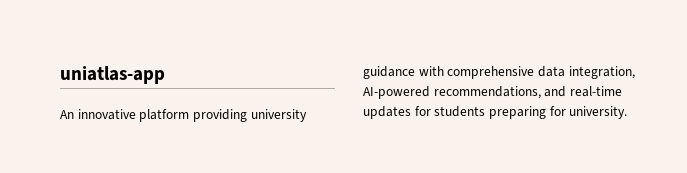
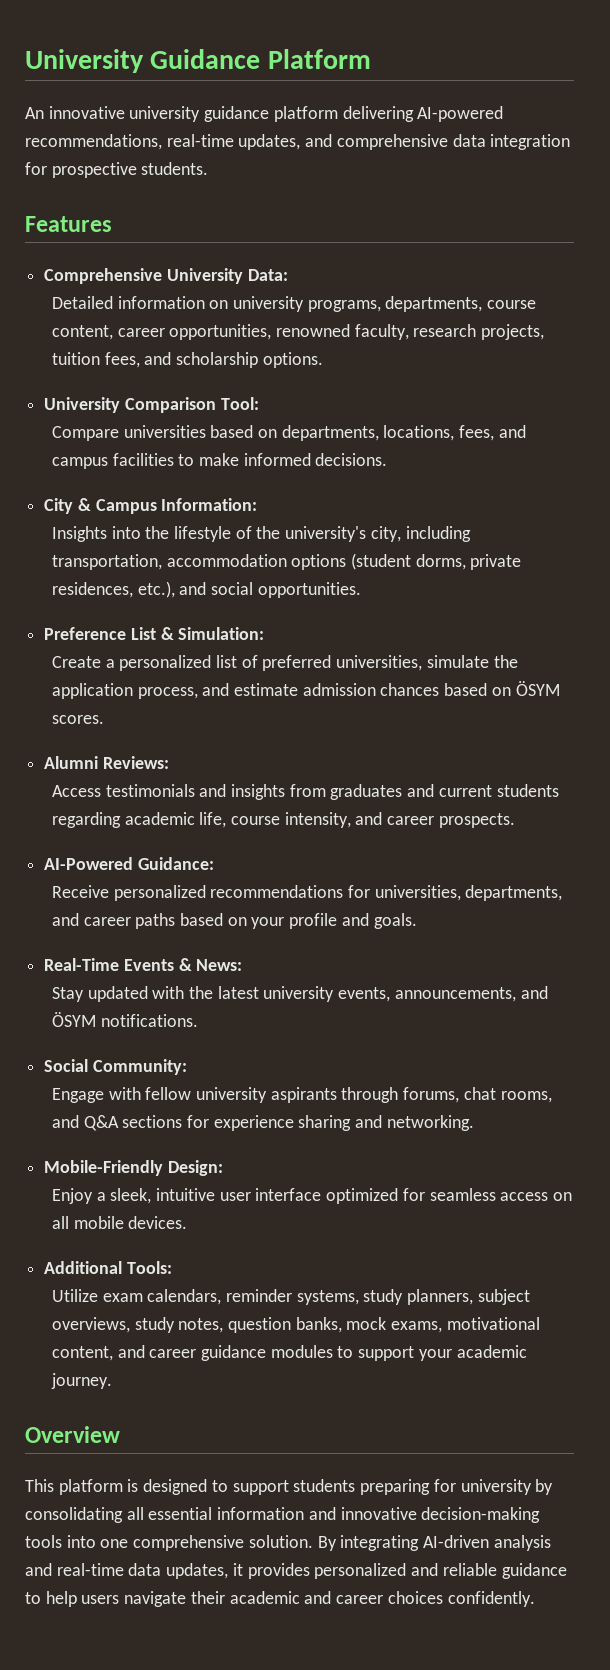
[60,66,165,84] uniatlas-app -> [25,49,371,73] University Guidance Platform
[139,109,307,122] [363,66,635,79] [363,86,622,99] [363,106,628,119] platform providing university guidance with comprehensive data integration, AI-powered recommendations, and real-time updates for students preparing for university. -> [129,106,504,122] [25,134,571,150] [25,162,209,178] [25,216,112,232] [44,268,288,284] [51,296,537,312] [51,324,545,340] [51,352,323,368] [44,397,259,413] [51,425,526,441] [51,453,388,469] [44,498,258,514] [51,526,471,542] [51,553,522,570] [51,581,361,598] [44,627,265,640] [51,655,518,671] [51,681,560,699] [51,715,104,724] [44,756,169,769] [51,784,559,800] [51,812,515,828] [44,857,214,870] [51,885,563,901] [51,913,417,929] [44,958,243,971] [51,986,548,1002] [51,1012,198,1027] [44,1059,187,1075] [51,1087,552,1103] [51,1115,474,1131] [44,1160,223,1176] [51,1188,573,1204] [51,1216,188,1229] [44,1261,172,1274] [51,1289,530,1305] [51,1317,540,1333] [51,1345,527,1361] [50,1373,112,1389] [25,1426,120,1443] [25,1479,554,1495] [25,1507,541,1523] [25,1535,551,1551] [25,1563,567,1579] [25,1591,535,1607] university guidance platform delivering AI-powered recommendations, real-time updates, and comprehensive data integration for prospective students. // Features // Comprehensive University Data: // Detailed information on university programs, departments, course content, career opportunities, renowned faculty, research projects, tuition fees, and scholarship options. // University Comparison Tool: // Compare universities based on departments, locations, fees, and campus facilities to make informed decisions. // City & Campus Information: // Insights into the lifestyle of the university's city, including transportation, accommodation options (student dorms, private residences, etc.), and social opportunities. // Preference List & Simulation: // Create a personalized list of preferred universities, simulate the application process, and estimate admission chances based on ÖSYM scores. // Alumni Reviews: // Access testimonials and insights from graduates and current students regarding academic life, course intensity, and career prospects. // AI-Powered Guidance: // Receive personalized recommendations for universities, departments, and career paths based on your profile and goals. // Real-Time Events & News: // Stay updated with the latest university events, announcements, and ÖSYM notifications. // Social Community: // Engage with fellow university aspirants through forums, chat rooms, and Q&A sections for experience sharing and networking. // Mobile-Friendly Design: // Enjoy a sleek, intuitive user interface optimized for seamless access on all mobile devices. // Additional Tools: // Utilize exam calendars, reminder systems, study planners, subject overviews, study notes, question banks, mock exams, motivational content, and career guidance modules to support your academic journey. // Overview // This platform is designed to support students preparing for university by consolidating all essential information and innovative decision-making tools into one comprehensive solution. By integrating AI-driven analysis and real-time data updates, it provides personalized and reliable guidance to help users navigate their academic and career choices confidently.

